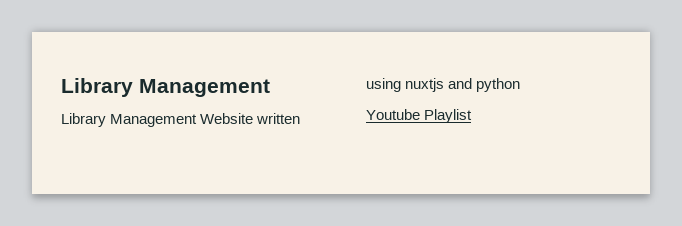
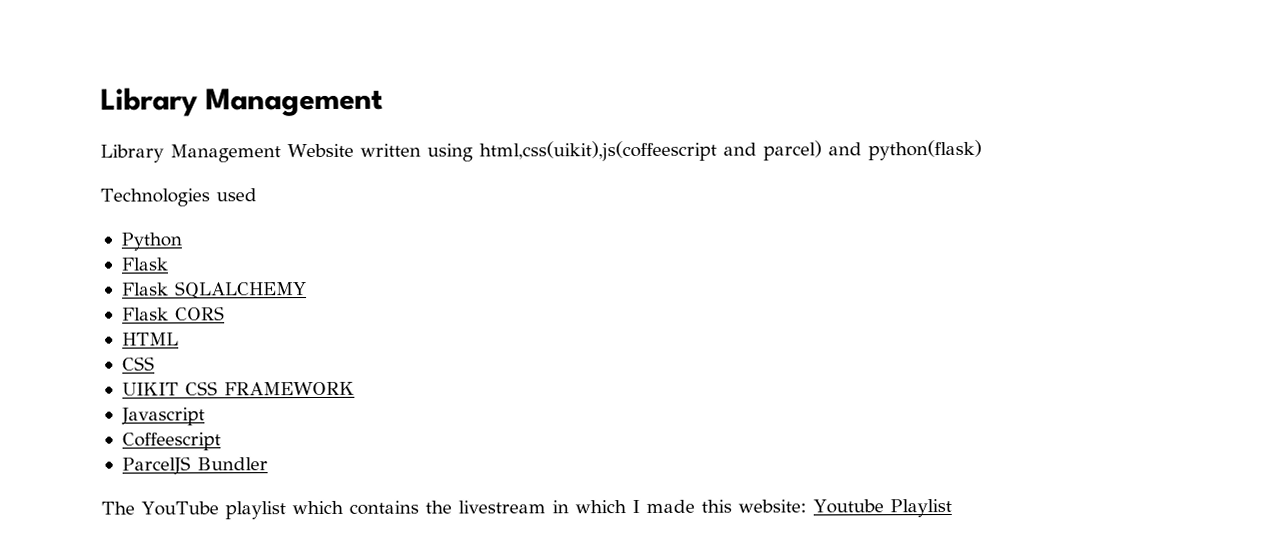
[405,78,521,92] nuxtjs and python // -> [478,139,982,162] [100,188,257,207] [120,232,182,251] [120,257,168,271] [121,281,307,300] [121,306,225,321] [121,332,179,346] [121,356,155,371] [121,381,355,396] [120,407,205,426] [121,432,221,451] [121,456,268,475] [101,499,807,520] html,css(uikit),js(coffeescript and parcel) and python(flask) // Technologies used // Python // Flask // Flask SQLALCHEMY // Flask CORS // HTML // CSS // UIKIT CSS FRAMEWORK // Javascript // Coffeescript // ParcelJS Bundler // The YouTube playlist which contains the livestream in which I made this website:

